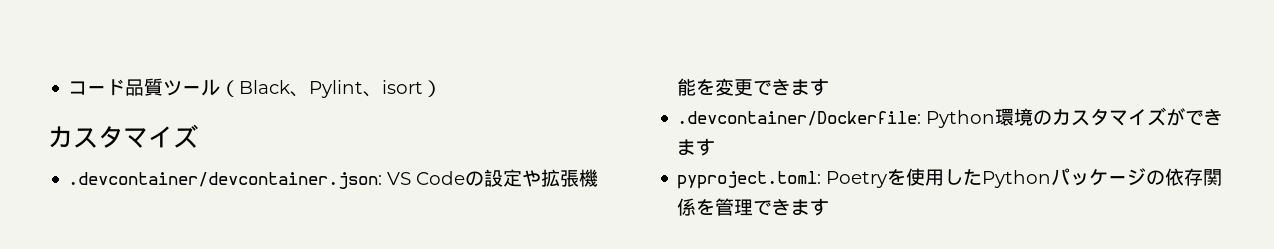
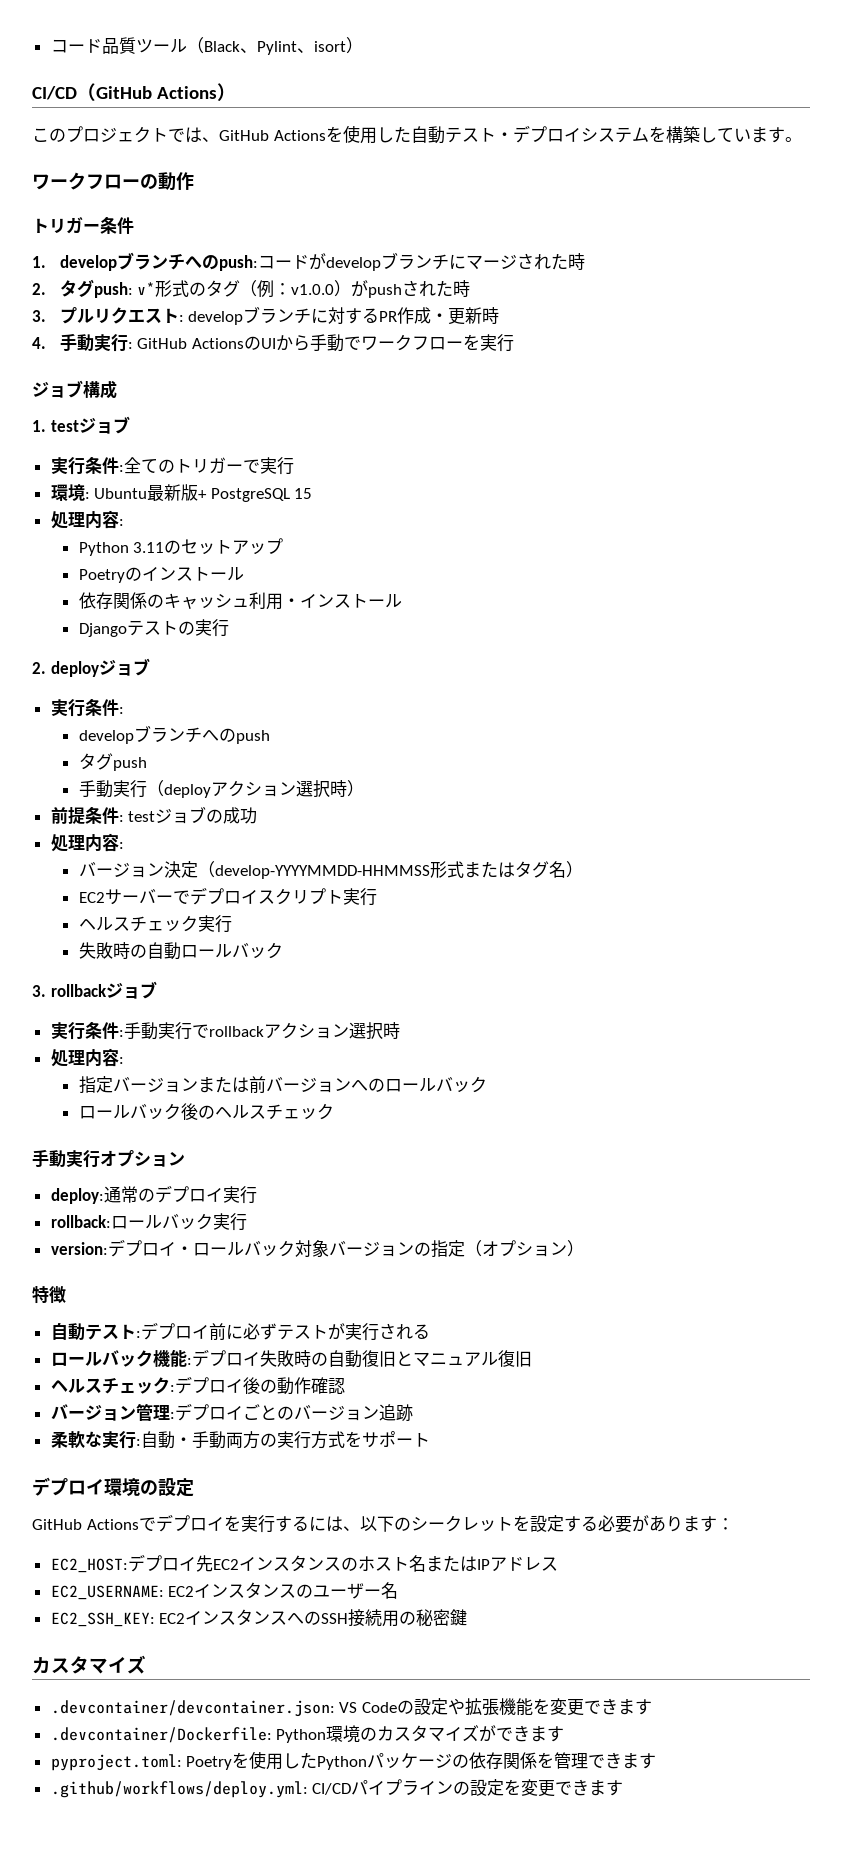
(443, 88) none -> [32,83,236,101] [32,125,802,144] [32,172,194,190] [32,216,134,234] [32,252,585,271] [32,279,471,298] [32,306,500,325] [32,333,514,352] [32,380,117,399] [32,416,130,434] [50,456,294,475] [50,484,313,502] [50,510,124,529] [78,538,284,556] [78,567,244,583] [78,592,402,610] [78,619,229,637] [32,658,150,677] [50,698,124,717] [78,725,270,744] [78,753,147,771] [78,780,364,798] [50,806,258,824] [50,833,124,852] [78,861,583,879] [78,887,377,906] [78,915,232,933] [78,942,283,960] [32,981,157,999] [50,1021,400,1040] [50,1048,124,1067] [78,1076,487,1094] [78,1103,334,1120] [32,1149,185,1168] [50,1185,257,1204] [50,1213,247,1231] [50,1239,584,1258] [32,1286,66,1304] [50,1322,430,1341] [50,1349,532,1368] [50,1376,345,1395] [50,1403,413,1422] [50,1431,430,1449] [32,1477,194,1497] [32,1514,734,1533] [50,1554,558,1573] [50,1582,399,1600] [50,1609,468,1627] // CI/CD（GitHub Actions） // このプロジェクトでは、GitHub Actionsを使用した自動テスト・デプロイシステムを構築しています。 // ワークフローの動作 // トリガー条件 // 1. developブランチへのpush:コードがdevelopブランチにマージされた時 // 2.タグpush: v*形式のタグ（例：v1.0.0）がpushされた時 // 3.プルリクエスト: developブランチに対するPR作成・更新時 // 4.手動実行: GitHub ActionsのUIから手動でワークフローを実行 // ジョブ構成 // 1. testジョブ // 実行条件:全てのトリガーで実行 // 環境: Ubuntu最新版+ PostgreSQL 15 // 処理内容: // Python 3.11のセットアップ // Poetryのインストール // 依存関係のキャッシュ利用・インストール // Djangoテストの実行 // 2. deployジョブ // 実行条件: // developブランチへのpush // タグpush // 手動実行（deployアクション選択時） // 前提条件: testジョブの成功 // 処理内容: // バージョン決定（develop-YYYYMMDD-HHMMSS形式またはタグ名） // EC2サーバーでデプロイスクリプト実行 // ヘルスチェック実行 // 失敗時の自動ロールバック // 3. rollbackジョブ // 実行条件:手動実行でrollbackアクション選択時 // 処理内容: // 指定バージョンまたは前バージョンへのロールバック // ロールバック後のヘルスチェック // 手動実行オプション // deploy:通常のデプロイ実行 // rollback:ロールバック実行 // version:デプロイ・ロールバック対象バージョンの指定（オプション） // 特徴 // 自動テスト:デプロイ前に必ずテストが実行される // ロールバック機能:デプロイ失敗時の自動復旧とマニュアル復旧 // ヘルスチェック:デプロイ後の動作確認 // バージョン管理:デプロイごとのバージョン追跡 // 柔軟な実行:自動・手動両方の実行方式をサポート // デプロイ環境の設定 // GitHub Actionsでデプロイを実行するには、以下のシークレットを設定する必要があります： // EC2_HOST:デプロイ先EC2インスタンスのホスト名またはIPアドレス // EC2_USERNAME: EC2インスタンスのユーザー名 // EC2_SSH_KEY: EC2インスタンスへのSSH接続用の秘密鍵
(830, 207) none -> [50,1779,624,1798] // .github/workflows/deploy.yml: CI/CDパイプラインの設定を変更できます

